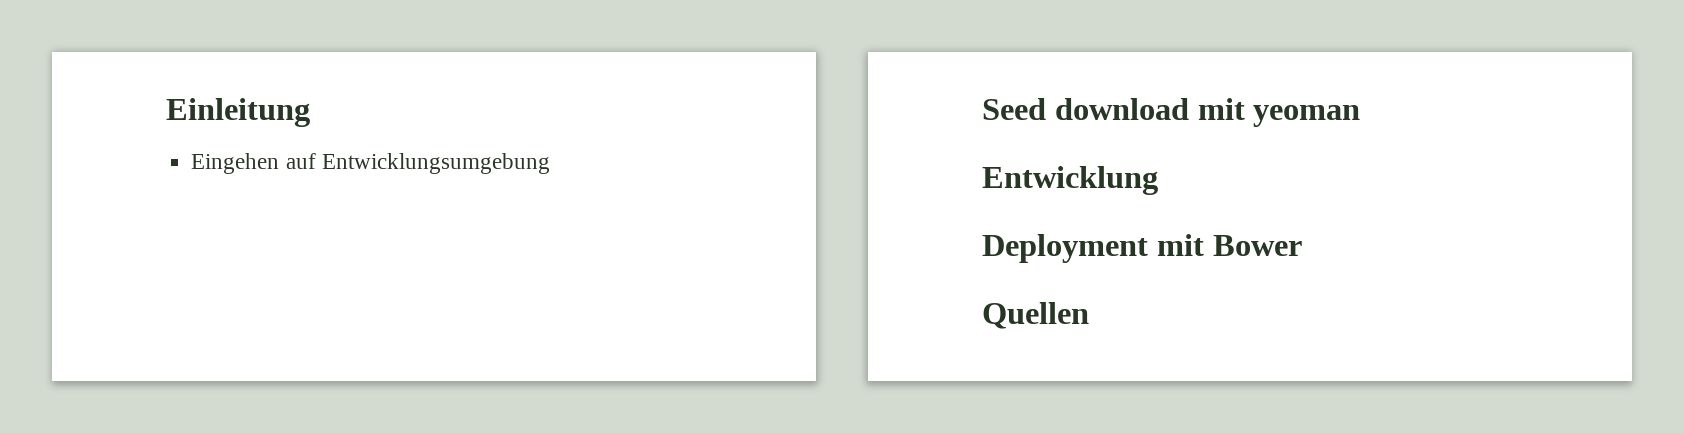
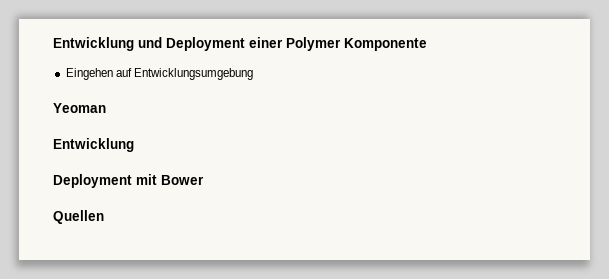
[166,98,310,127] Einleitung -> [53,37,427,51] Entwicklung und Deployment einer Polymer Komponente
[982,98,1361,127] Seed download mit yeoman -> [53,103,106,113] Yeoman

